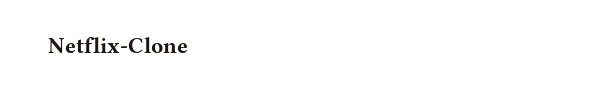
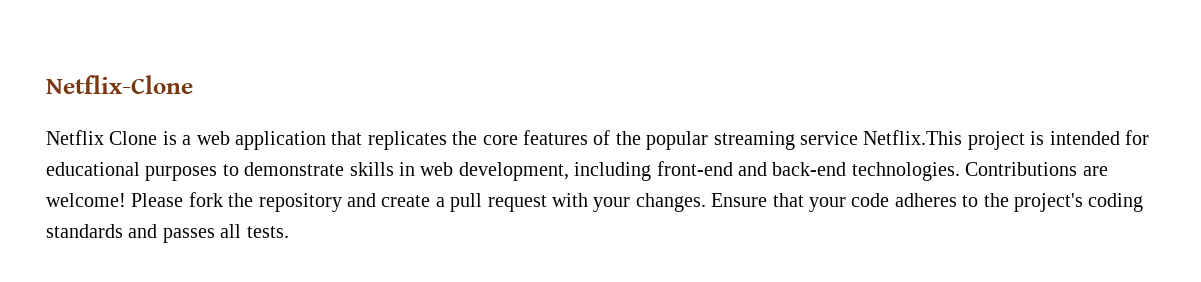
(188, 45) none -> [46,130,1149,150] [46,161,1108,181] [46,192,1144,212] [46,224,289,243] // Netflix Clone is a web application that replicates the core features of the popular streaming service Netflix.This project is intended for educational purposes to demonstrate skills in web development, including front-end and back-end technologies. Contributions are welcome! Please fork the repository and create a pull request with your changes. Ensure that your code adheres to the project's coding standards and passes all tests.

